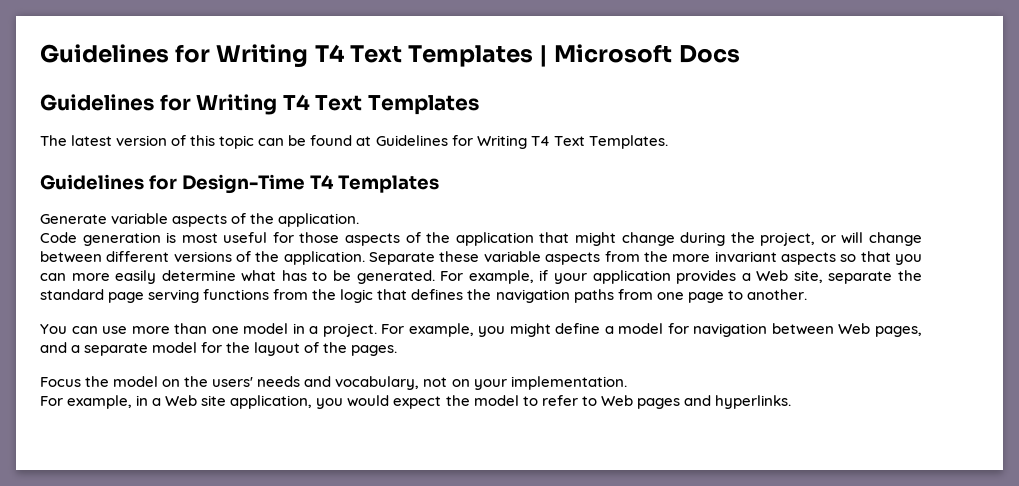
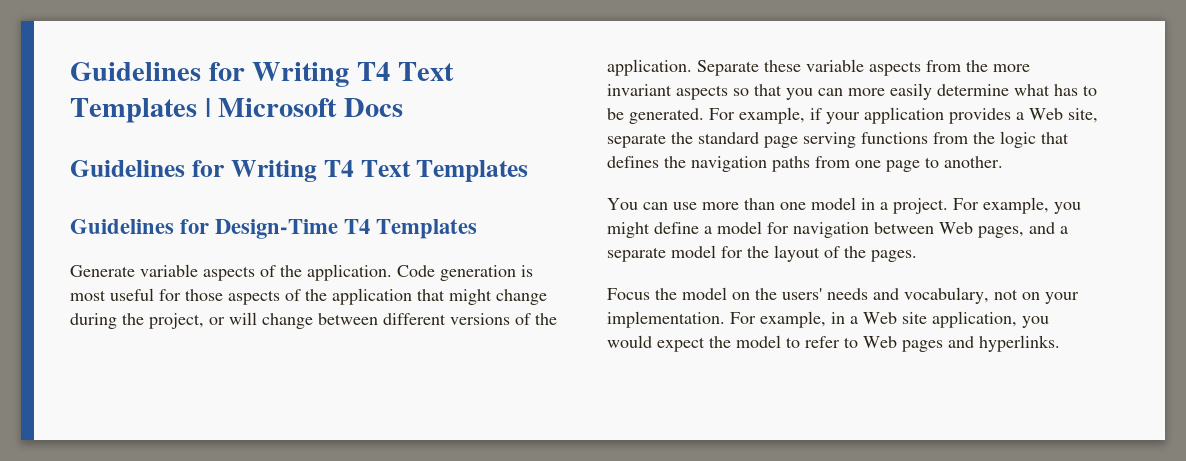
[40,135,668,149] // The latest version of this topic can be found at Guidelines for Writing T4 Text Templates. -> (529, 171) none
(360, 220) // -> (392, 272) none
(627, 383) // -> (725, 319) none

